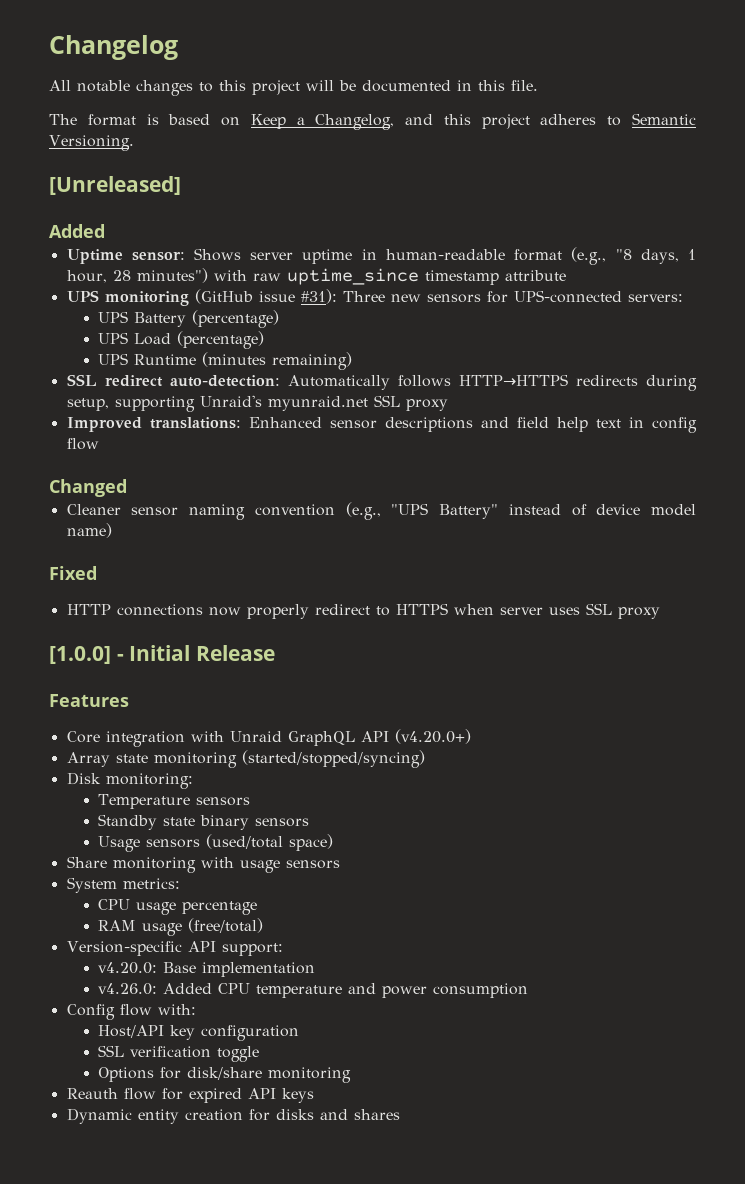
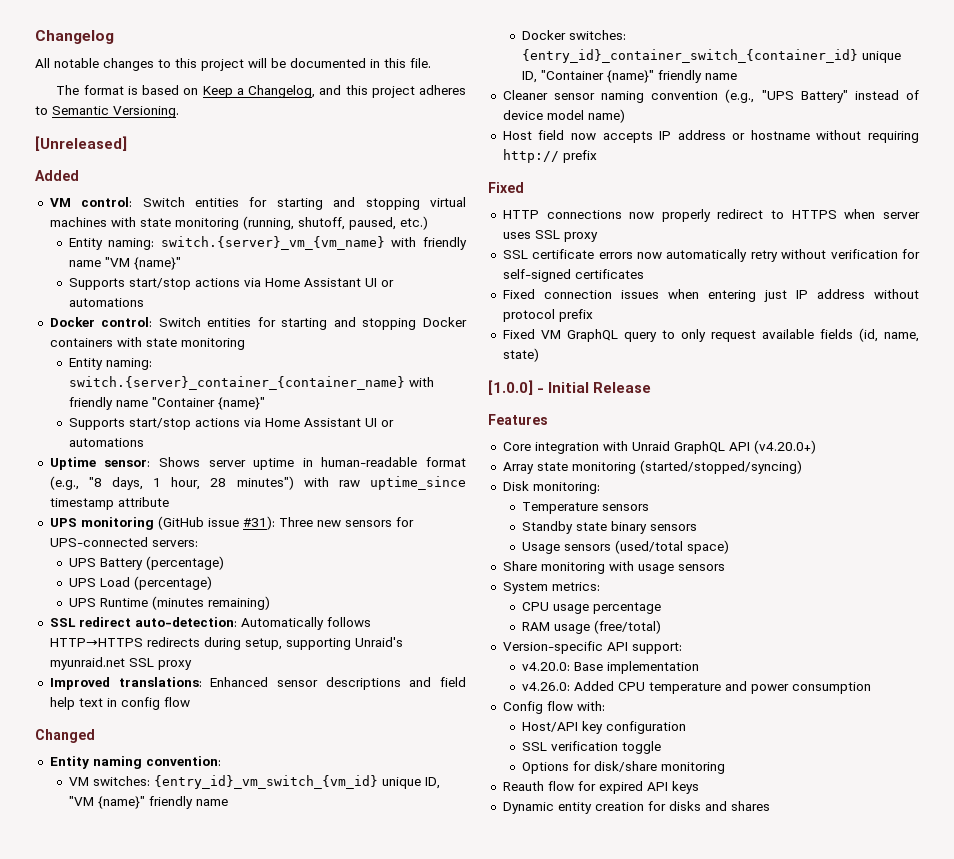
(105, 231) none -> [49,197,467,210] [49,216,428,230] [68,236,467,250] [68,257,181,270] [68,278,394,290] [68,298,144,307] [49,317,468,330] [49,337,245,350] [68,358,152,370] [68,376,434,390] [68,397,265,410] [68,418,394,430] [68,438,144,447] // VM control: Switch entities for starting and stopping virtual machines with state monitoring (running, shutoff, paused, etc.) // Entity naming: switch.{server}_vm_{vm_name} with friendly name "VM {name}" // Supports start/stop actions via Home Assistant UI or automations // Docker control: Switch entities for starting and stopping Docker containers with state monitoring // Entity naming: switch.{server}_container_{container_name} with friendly name "Container {name}" // Supports start/stop actions via Home Assistant UI or automations
(127, 488) none -> [49,756,221,769] [68,775,440,789] [68,796,228,809] [521,30,626,40] [521,49,901,63] [521,70,737,83] // Entity naming convention: // VM switches: {entry_id}_vm_switch_{vm_id} unique ID, "VM {name}" friendly name // Docker switches: {entry_id}_container_switch_{container_id} unique ID, "Container {name}" friendly name
(112, 530) none -> [502,130,919,143] [502,149,597,163] // Host field now accepts IP address or hostname without requiring http:// prefix
(660, 613) none -> [502,249,920,262] [502,269,644,282] [502,289,919,302] [502,309,593,322] [502,328,919,342] [502,348,539,362] // SSL certificate errors now automatically retry without verification for self-signed certificates // Fixed connection issues when entering just IP address without protocol prefix // Fixed VM GraphQL query to only request available fields (id, name, state)

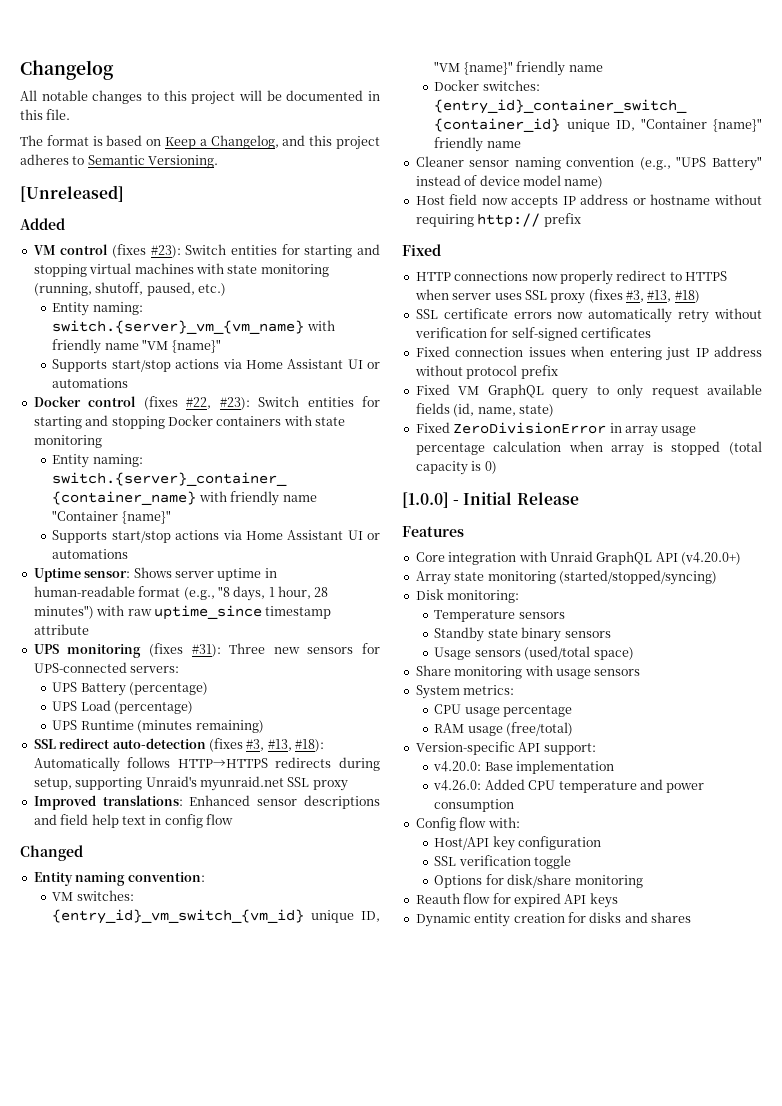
[81,197,133,207] control: -> [60,244,181,258] control (fixes #23):
[101,317,153,327] control: -> [88,396,250,410] control (fixes #22, #23):
[157,516,239,530] (GitHub issue -> [148,643,183,657] (fixes
[134,617,237,627] auto-detection: -> [112,738,324,752] auto-detection (fixes #3, #13, #18):
(598, 237) none -> [588,289,700,303] (fixes #3, #13, #18)
(539, 355) none -> [415,422,697,437] [415,441,762,456] [415,461,497,475] // Fixed ZeroDivisionError in array usage percentage calculation when array is stopped (total capacity is 0)

